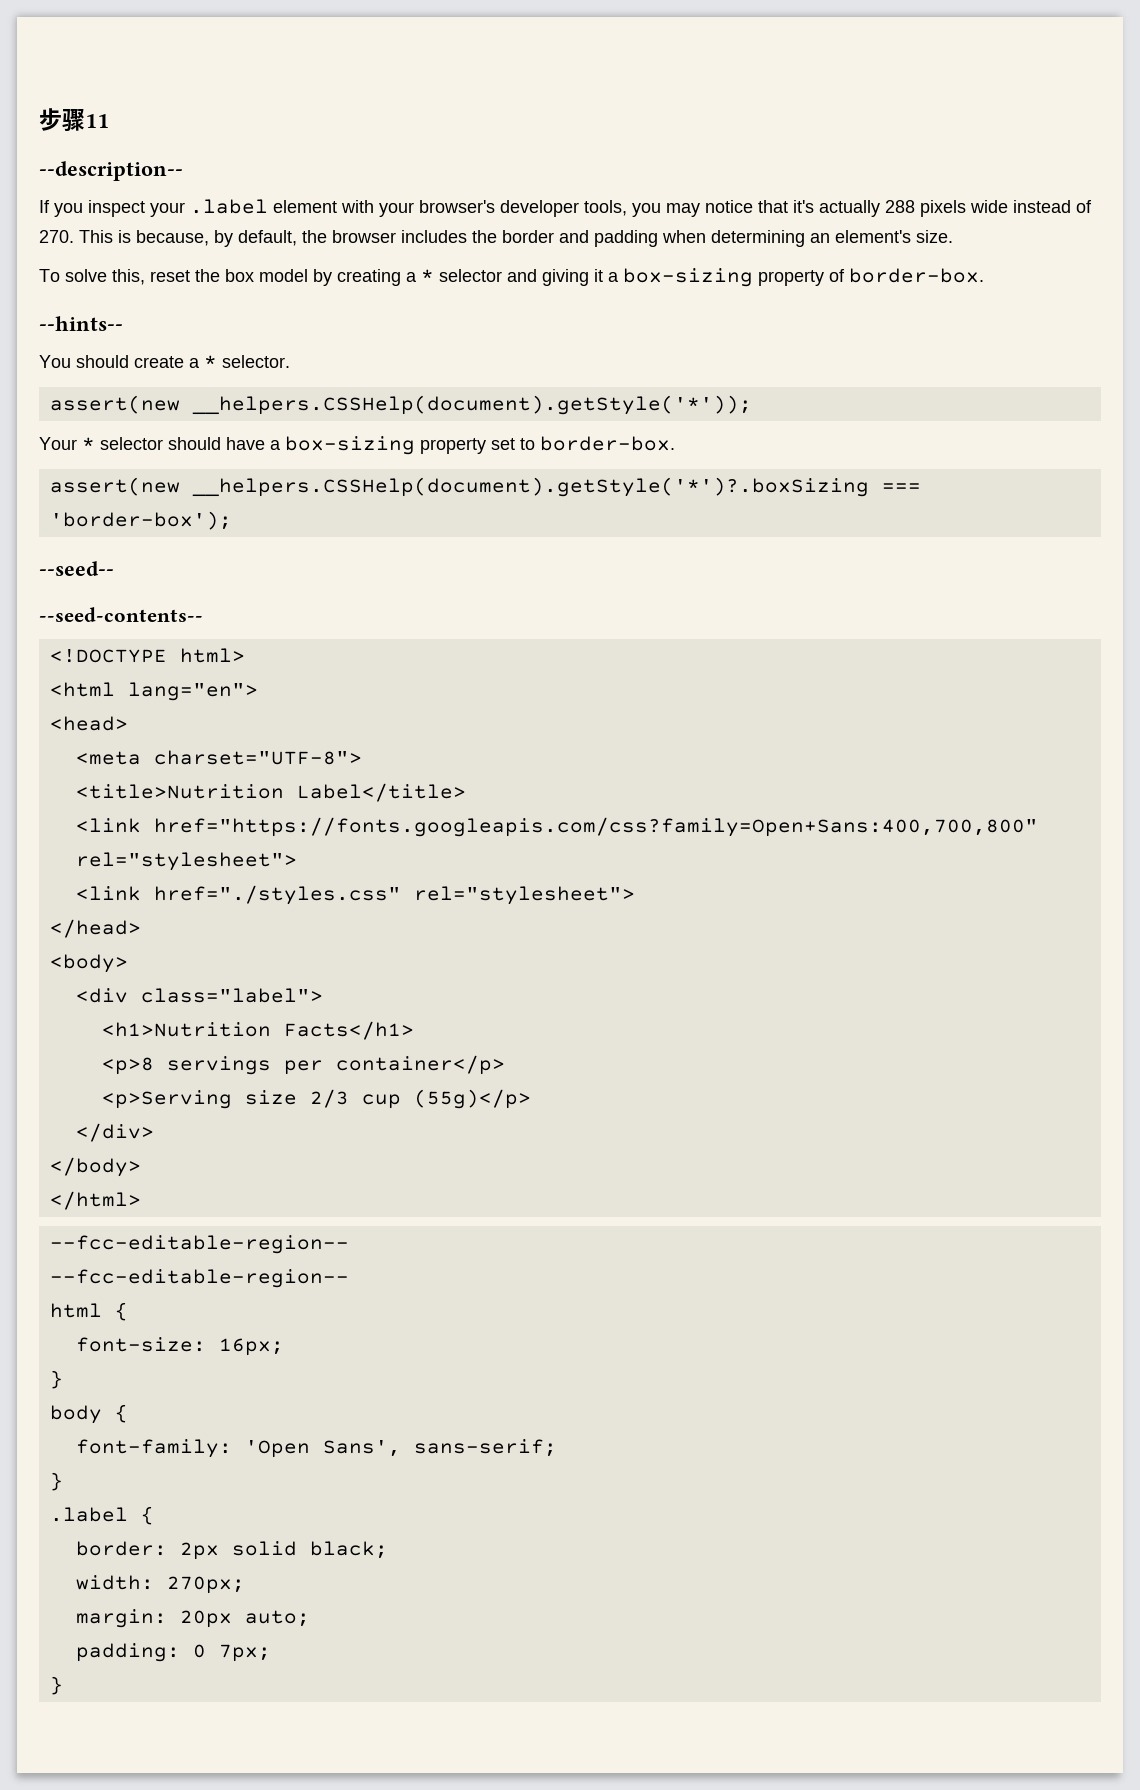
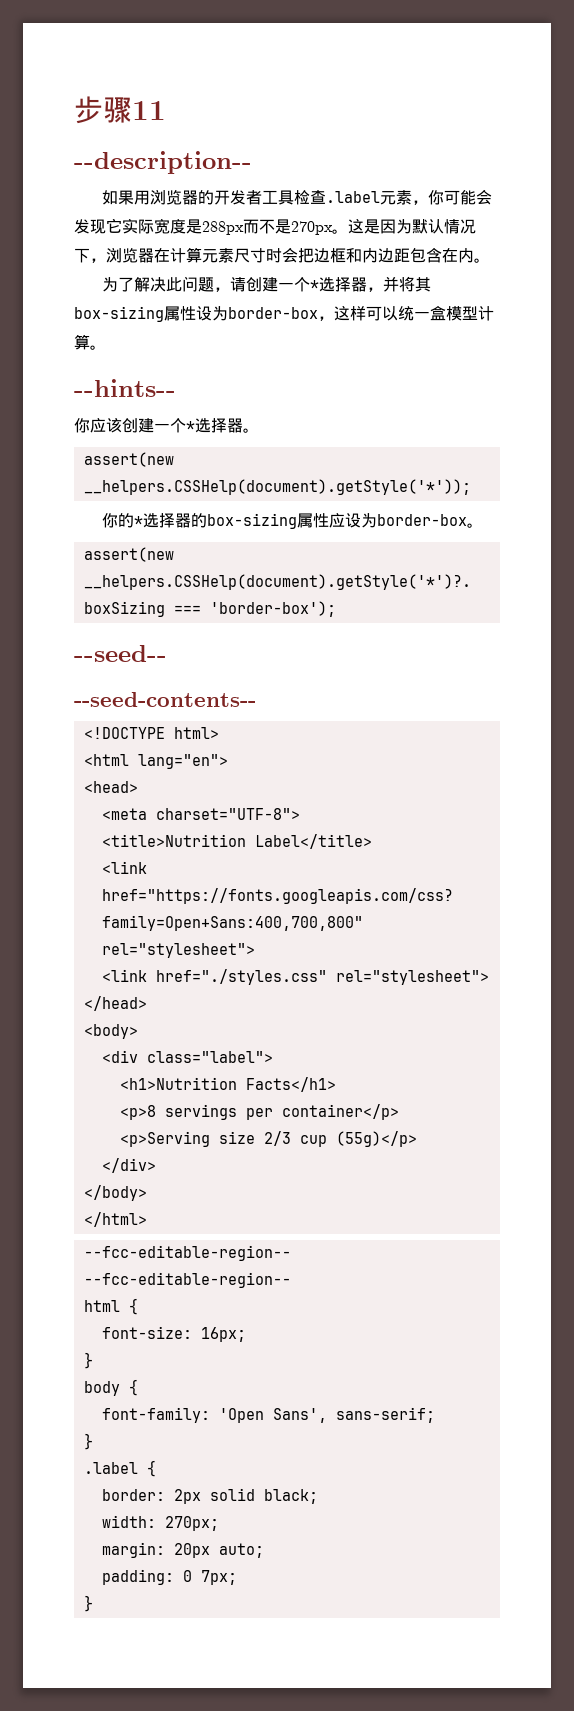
[39,199,1092,217] [39,230,953,247] [39,268,984,287] [39,316,123,331] [39,355,290,368] [49,395,752,415] [39,436,675,455] If you inspect your .label element with your browser's developer tools, you may notice that it's actually 288 pixels wide instead of 270. This is because, by default, the browser includes the border and padding when determining an element's size. // To solve this, reset the box model by creating a * selector and giving it a box-sizing property of border-box. // --hints-- // You should create a * selector. // assert(new __helpers.CSSHelp(document).getStyle('*')); // Your * selector should have a box-sizing property set to border-box. -> [101,189,492,205] [74,218,476,235] [74,247,490,263] [101,276,431,292] [74,306,494,322] [74,334,106,350] [74,379,176,397] [74,418,259,433] [83,452,174,467] [83,479,471,495] [101,513,483,529] 如果用浏览器的开发者工具检查.label元素，你可能会发现它实际宽度是288px而不是270px。这是因为默认情况下，浏览器在计算元素尺寸时会把边框和内边距包含在内。 // 为了解决此问题，请创建一个*选择器，并将其box-sizing属性设为border-box，这样可以统一盒模型计算。 // --hints-- // 你应该创建一个*选择器。 // assert(new __helpers.CSSHelp(document).getStyle('*')); // 你的*选择器的box-sizing属性应设为border-box。

